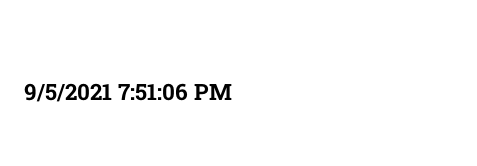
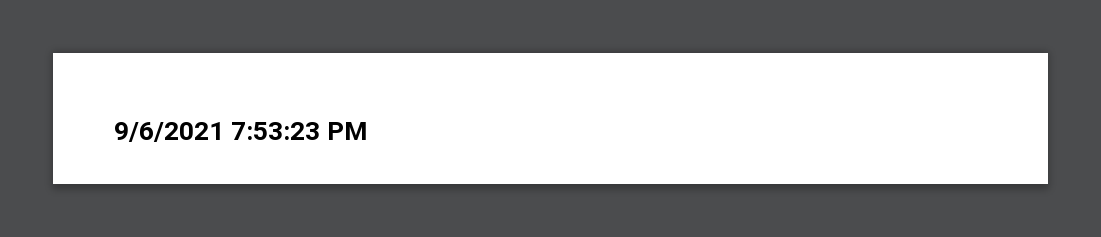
[24,83,189,102] 9/5/2021 7:51:06 -> [114,122,321,142] 9/6/2021 7:53:23

